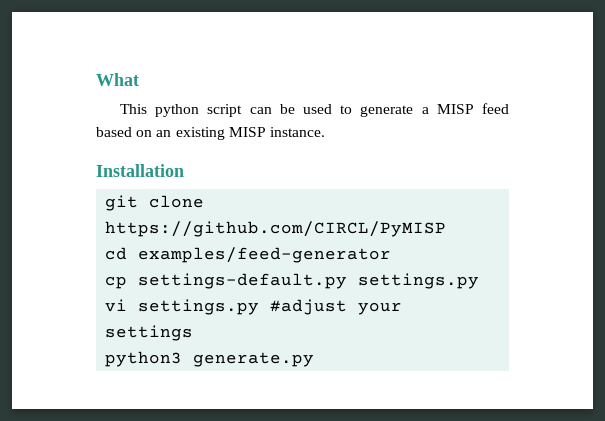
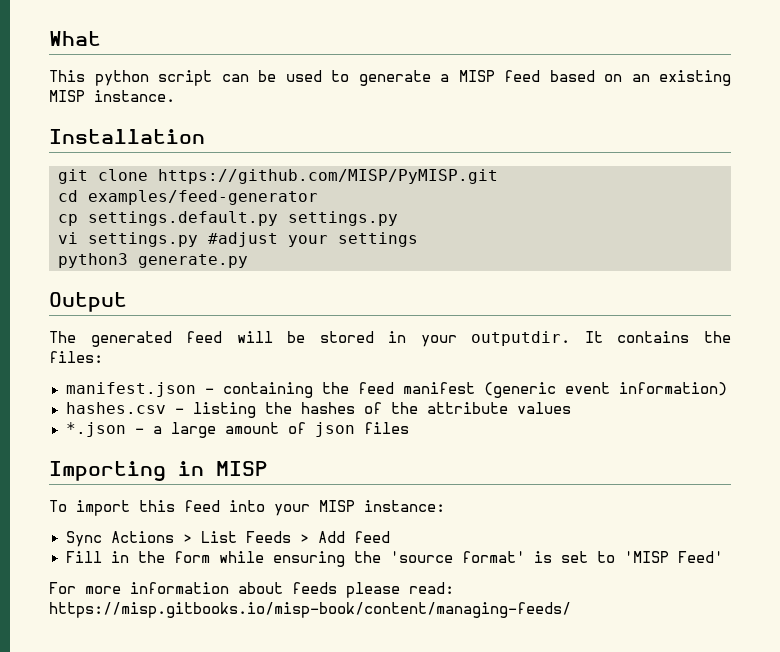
[105,221,447,237] https://github.com/CIRCL/PyMISP -> [158,169,498,184] https://github.com/MISP/PyMISP.git
[138,273,348,289] settings-default.py -> [88,211,278,226] settings.default.py
(315, 359) none -> [49,292,127,312] [49,331,731,347] [49,351,103,363] [65,382,727,398] [65,402,571,418] [65,422,409,438] [49,461,268,481] [49,500,445,516] [65,531,390,547] [65,551,723,567] [49,582,454,598] [49,602,571,618] // Output // The generated feed will be stored in your outputdir. It contains the files: // manifest.json - containing the feed manifest (generic event information) // hashes.csv - listing the hashes of the attribute values // *.json - a large amount of json files // Importing in MISP // To import this feed into your MISP instance: // Sync Actions > List Feeds > Add feed // Fill in the form while ensuring the 'source format' is set to 'MISP Feed' // For more information about feeds please read: https://misp.gitbooks.io/misp-book/content/managing-feeds/

